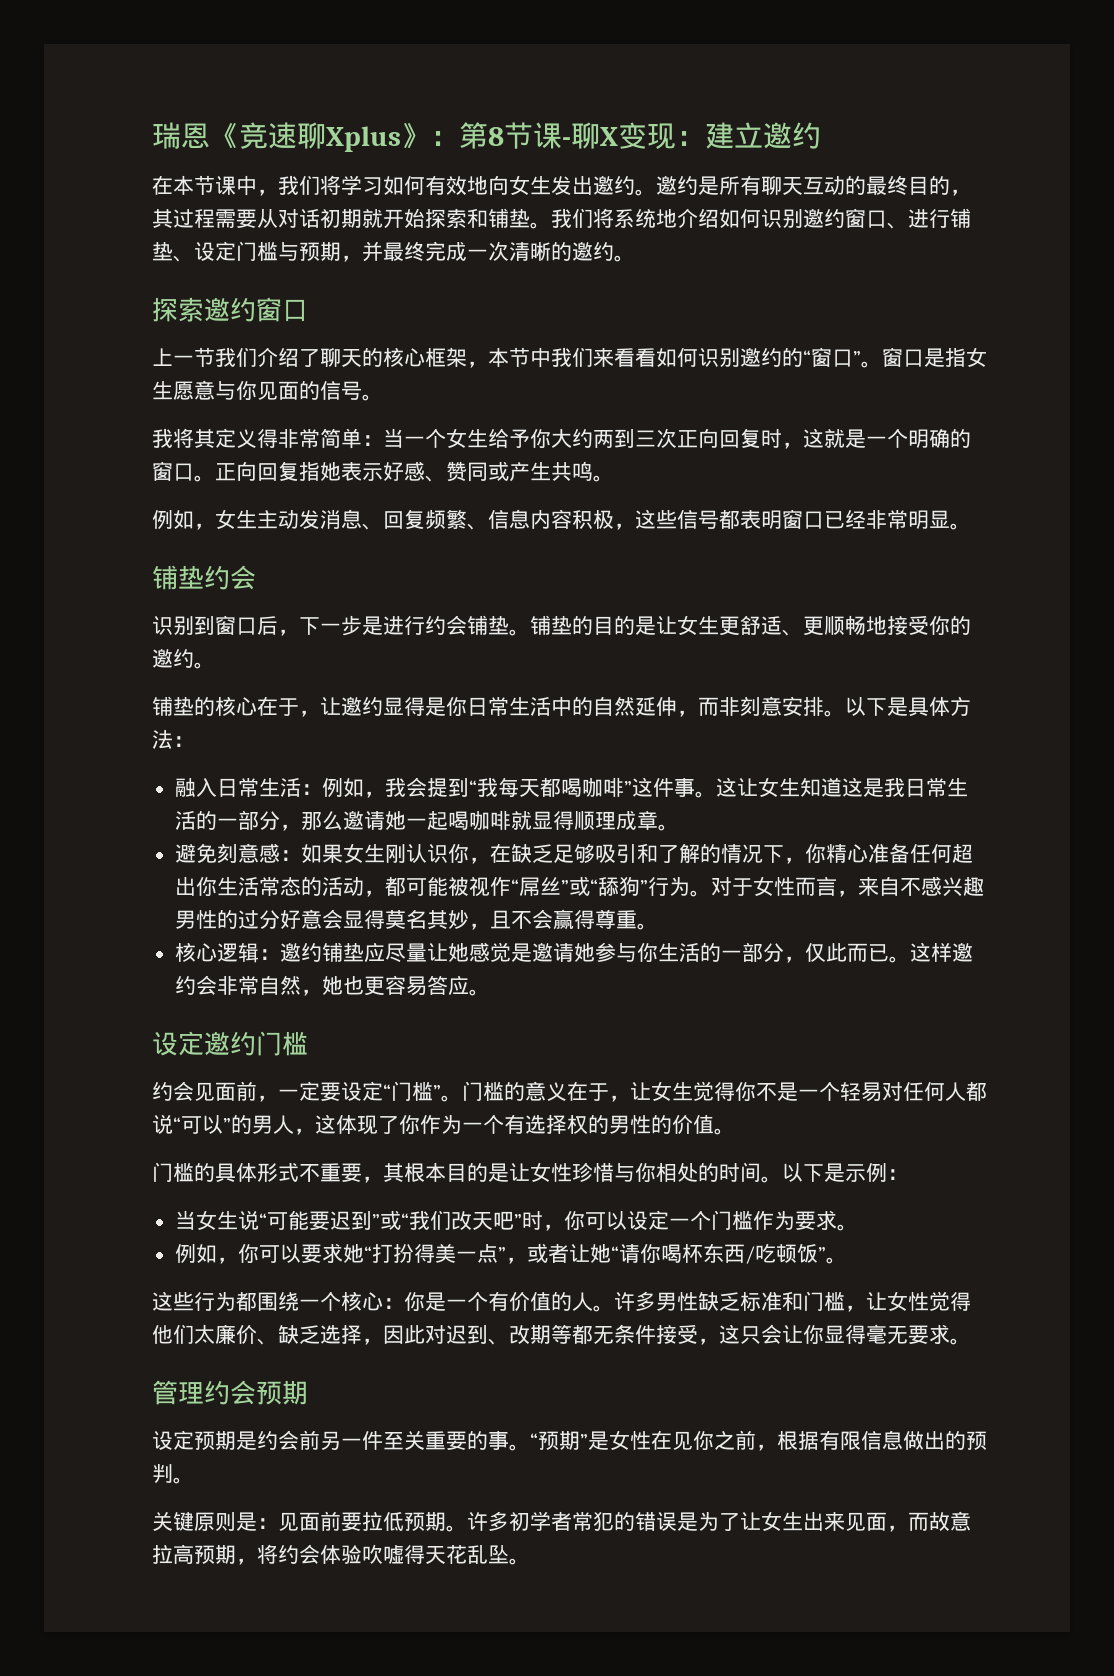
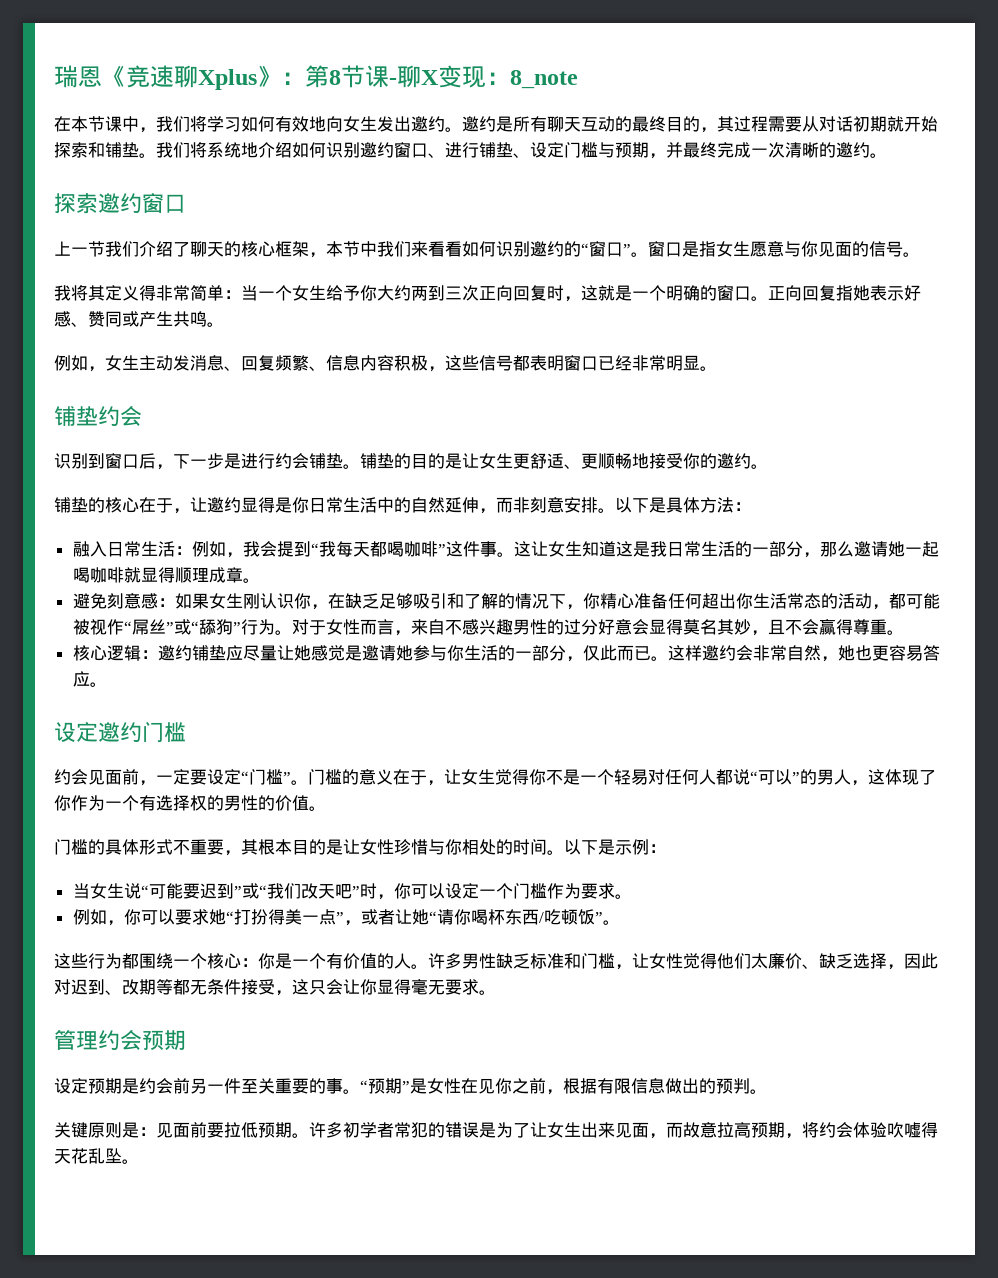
[705,122,821,149] 建立邀约 -> [510,70,578,89] 8_note

